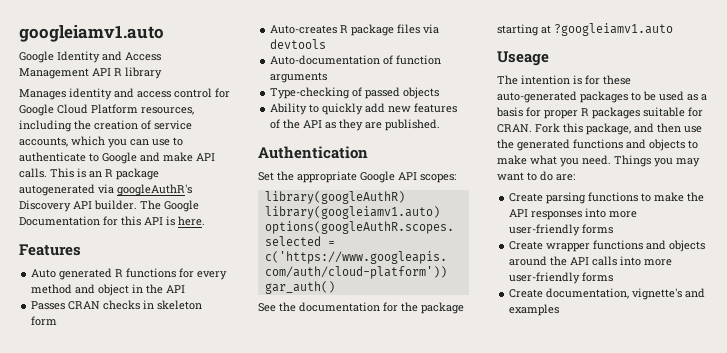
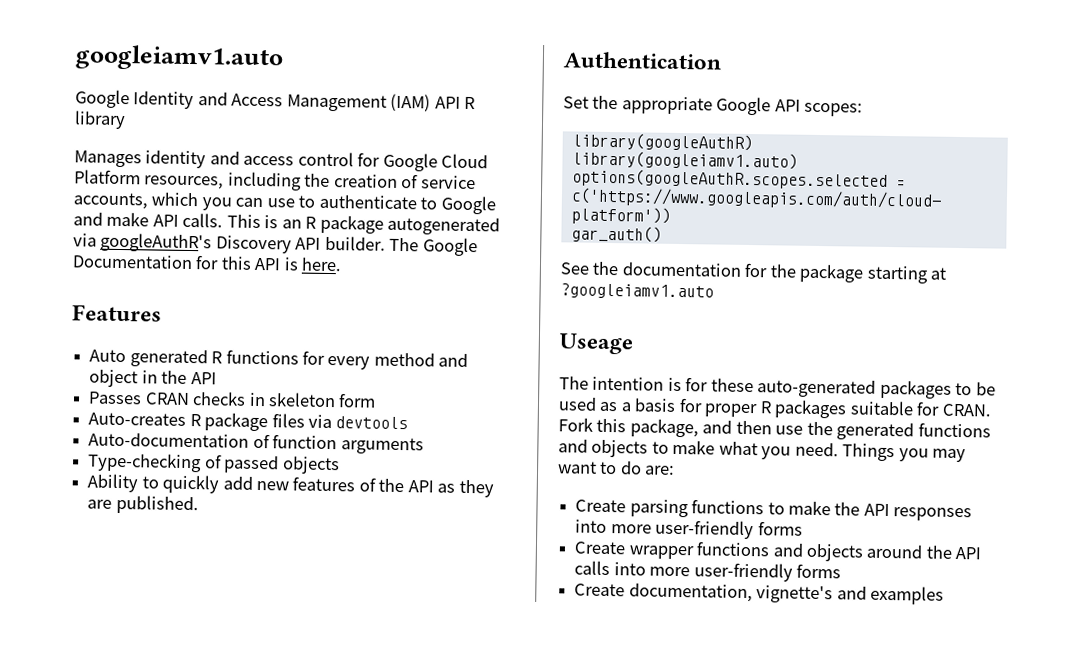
(89, 73) none -> [390,93,432,112] (IAM)

